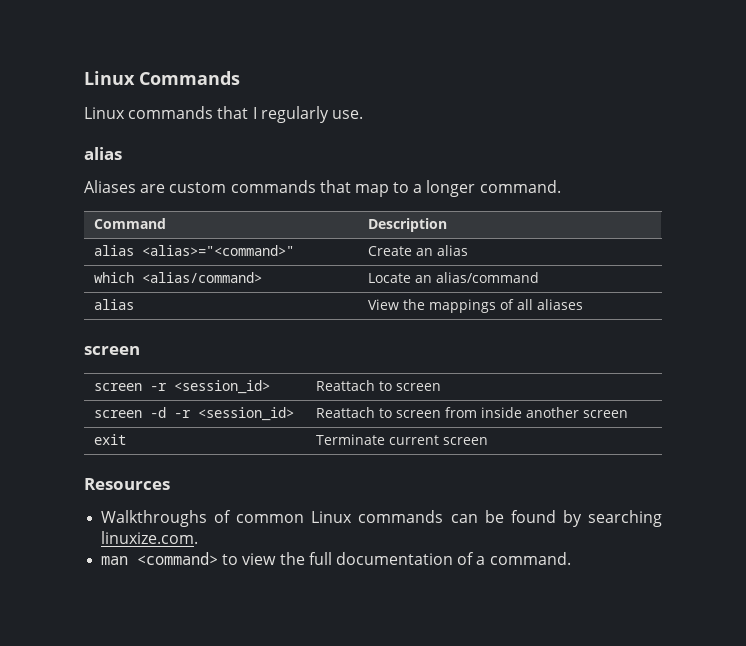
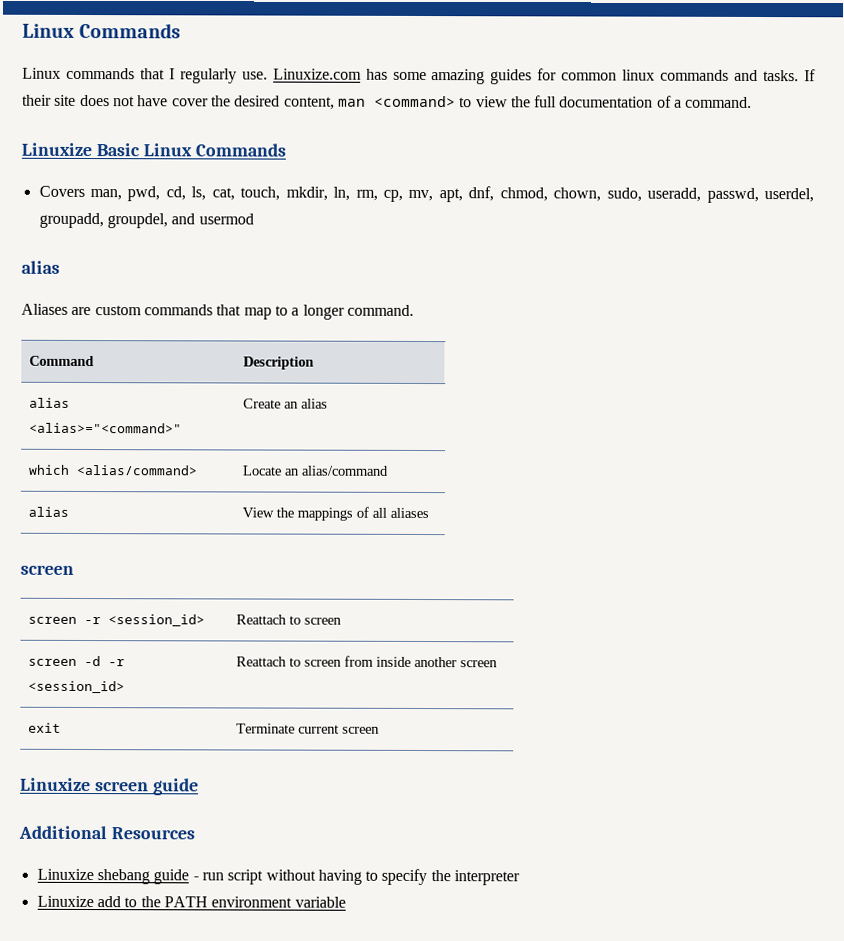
(363, 114) none -> [272,68,817,85] [22,94,753,110] [21,142,286,157] [38,185,815,203] [38,212,254,229] Linuxize.com has some amazing guides for common linux commands and tasks. If their site does not have cover the desired content, man <command> to view the full documentation of a command. // Linuxize Basic Linux Commands // Covers man, pwd, cd, ls, cat, touch, mkdir, ln, rm, cp, mv, apt, dnf, chmod, chown, sudo, useradd, passwd, userdel, groupadd, groupdel, and usermod
[84,478,170,490] [101,510,662,527] [101,531,199,544] [101,552,571,565] Resources // Walkthroughs of common Linux commands can be found by searching linuxize.com. // man <command> to view the full documentation of a command. -> [20,777,199,796] [18,825,195,840] [36,868,521,886] [36,895,346,908] Linuxize screen guide // Additional Resources // Linuxize shebang guide - run script without having to specify the interpreter // Linuxize add to the PATH environment variable

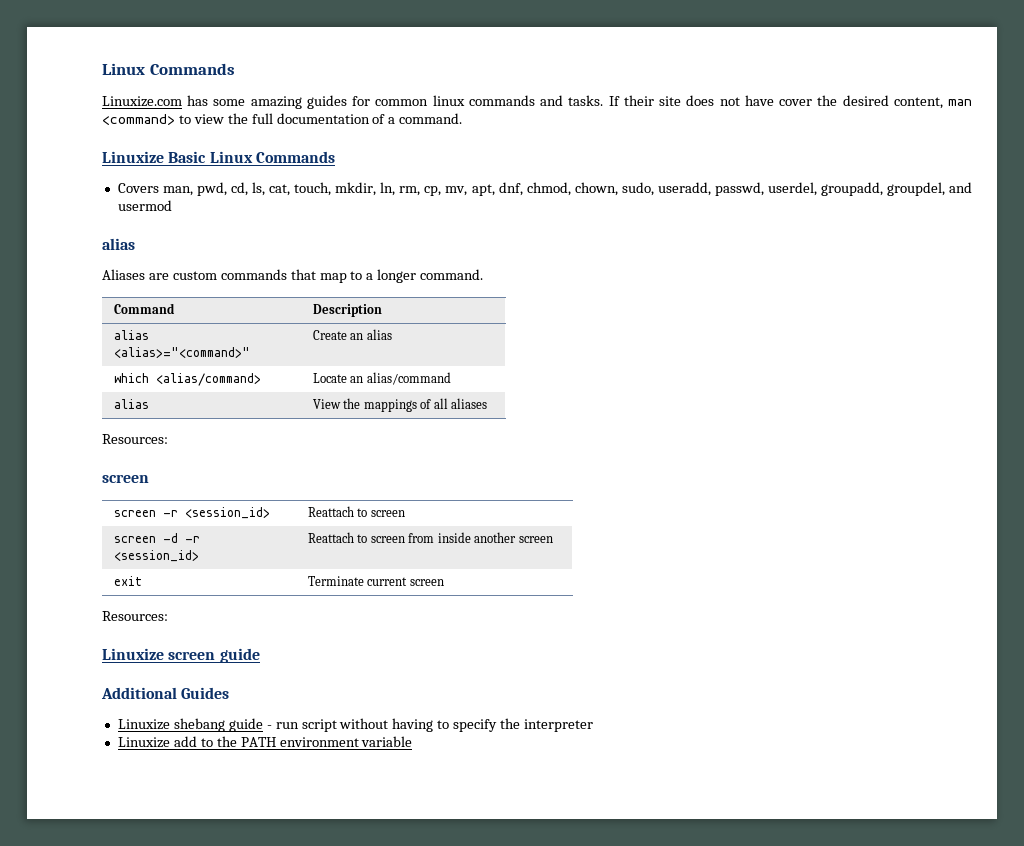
[22,22,182,39] [22,67,268,84] Linux Commands // Linux commands that I regularly use. -> [102,63,235,75] Linux Commands //
(430, 513) none -> [102,434,168,444] // Resources:
(381, 730) none -> [102,611,168,621] // Resources:
[110,827,195,840] Resources -> [181,687,230,699] Guides

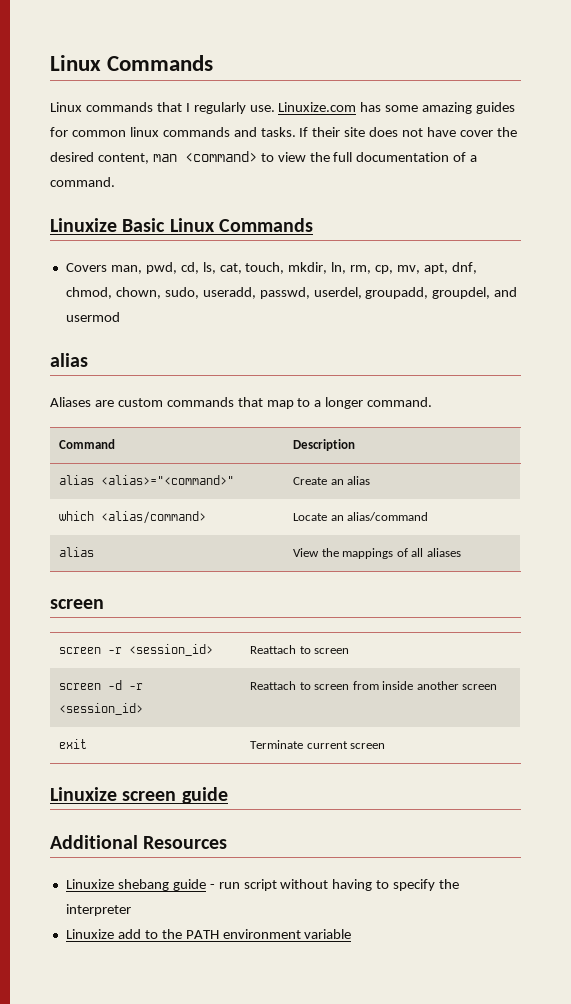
[102,63,235,75] Linux Commands // -> [50,55,214,71] [50,102,275,114] Linux Commands // Linux commands that I regularly use.
[102,434,168,444] // Resources: -> (461, 552) none
[102,611,168,621] // Resources: -> (386, 746) none
[181,687,230,699] Guides -> [143,836,228,849] Resources

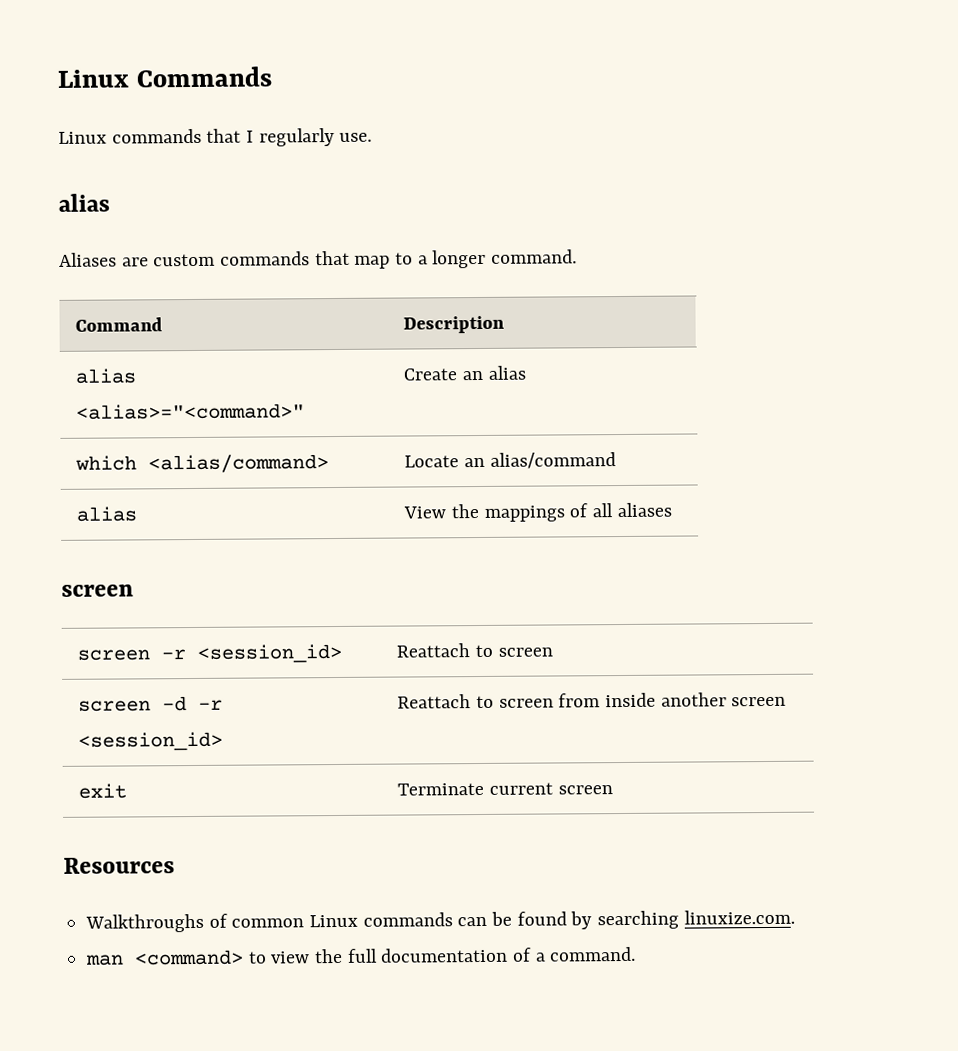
[278,102,516,114] [50,127,517,137] [50,151,478,164] [50,177,115,187] [50,218,313,232] [65,262,477,274] [65,287,518,299] [65,312,120,322] Linuxize.com has some amazing guides for common linux commands and tasks. If their site does not have cover the desired content, man <command> to view the full documentation of a command. // Linuxize Basic Linux Commands // Covers man, pwd, cd, ls, cat, touch, mkdir, ln, rm, cp, mv, apt, dnf, chmod, chown, sudo, useradd, passwd, userdel, groupadd, groupdel, and usermod -> (373, 137) none
[50,787,228,804] [50,835,228,849] [65,879,460,891] [65,904,131,916] [65,929,352,939] Linuxize screen guide // Additional Resources // Linuxize shebang guide - run script without having to specify the interpreter // Linuxize add to the PATH environment variable -> [63,857,175,874] [85,909,795,933] [85,946,637,966] Resources // Walkthroughs of common Linux commands can be found by searching linuxize.com. // man <command> to view the full documentation of a command.

